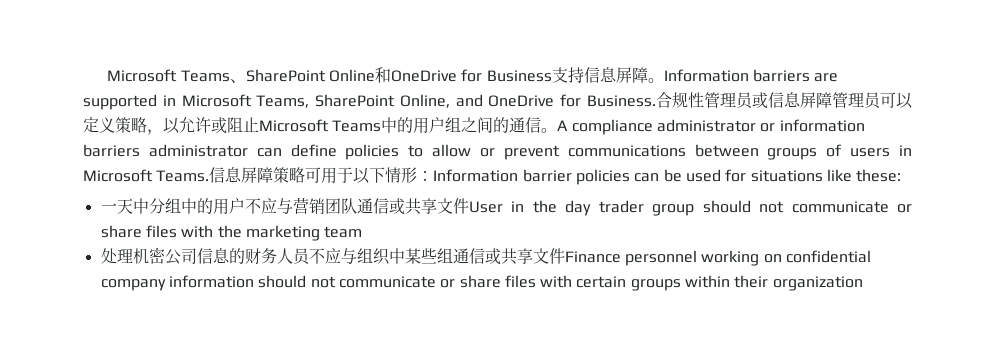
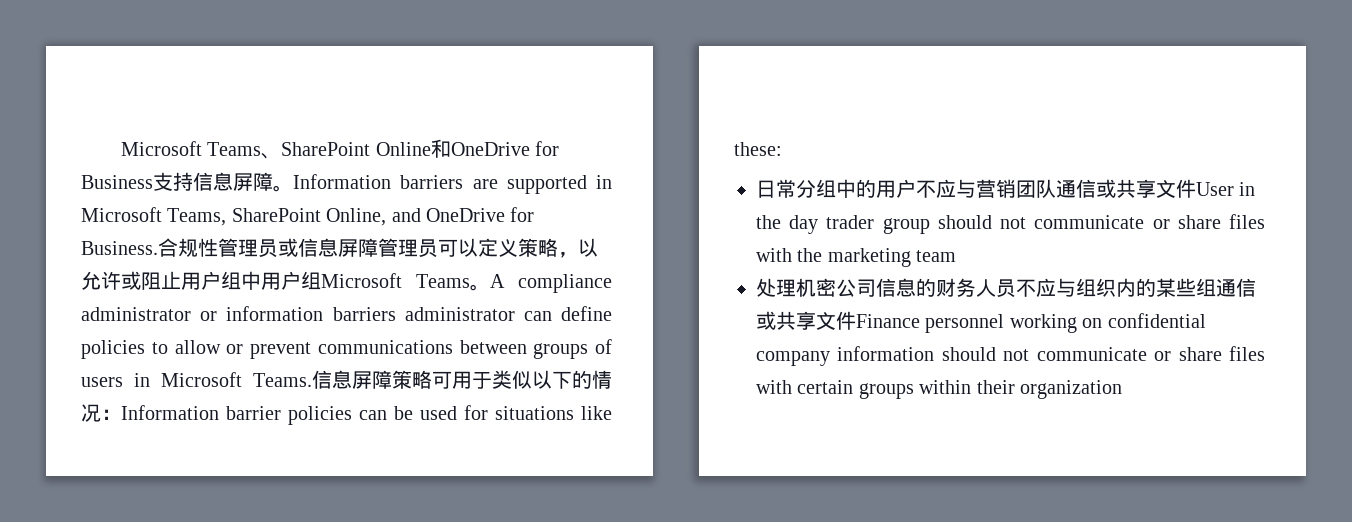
[259,117,542,134] Microsoft Teams中的用户组之间的通信 -> [181,271,470,290] 用户组中用户组Microsoft Teams
[353,167,418,184] 以下情形 -> [491,370,612,389] [81,404,101,422] 类似以下的情况
[100,198,149,214] 一天中 -> [756,179,796,198] 日常
[388,248,405,264] 中 -> [1116,278,1156,297] 内的

